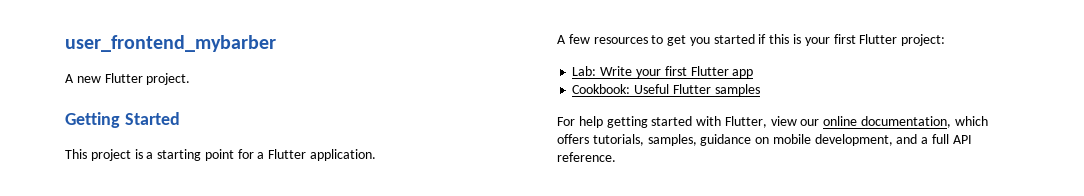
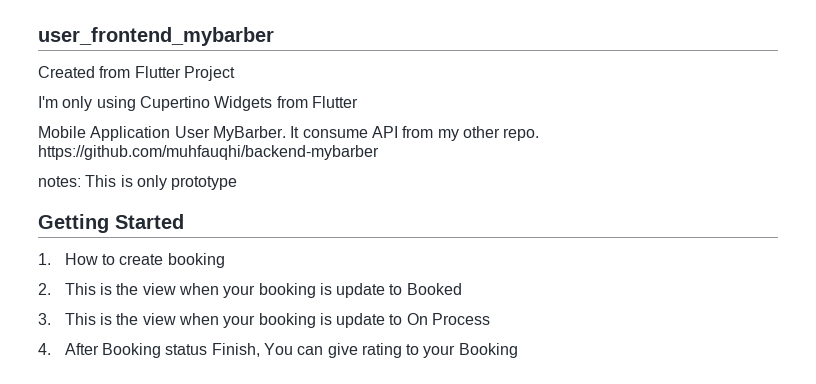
[65,73,191,85] [65,112,180,128] [65,149,377,161] [557,34,946,46] [572,66,754,78] [572,84,760,96] [557,116,988,128] [557,134,972,146] [557,152,616,162] A new Flutter project. // Getting Started // This project is a starting point for a Flutter application. // A few resources to get you started if this is your first Flutter project: // Lab: Write your first Flutter app // Cookbook: Useful Flutter samples // For help getting started with Flutter, view our online documentation, which offers tutorials, samples, guidance on mobile development, and a full API reference. -> [38,66,235,81] [38,96,358,111] [38,126,540,141] [38,145,379,160] [38,175,238,190] [38,214,184,233] [38,253,225,268] [38,283,462,298] [38,313,491,328] [38,343,518,358] Created from Flutter Project // I'm only using Cupertino Widgets from Flutter // Mobile Application User MyBarber. It consume API from my other repo. https://github.com/muhfauqhi/backend-mybarber // notes: This is only prototype // Getting Started // 1. How to create booking // 2. This is the view when your booking is update to Booked // 3. This is the view when your booking is update to On Process // 4. After Booking status Finish, You can give rating to your Booking

